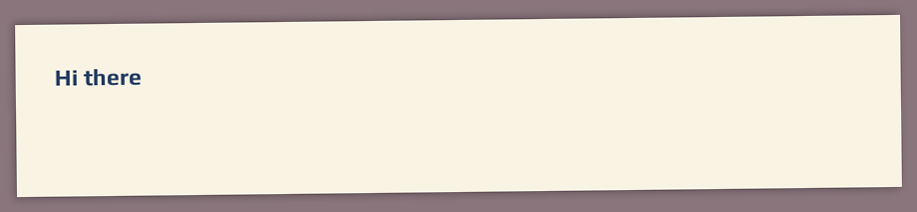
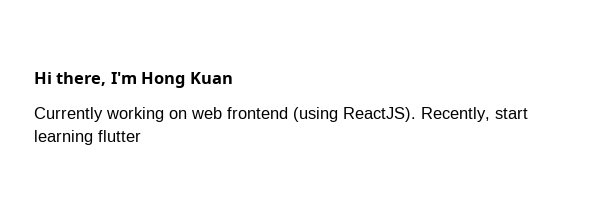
[83,67,143,87] there -> [56,72,233,88] [34,107,528,122] [34,130,141,145] there, I'm Hong Kuan // Currently working on web frontend (using ReactJS). Recently, start learning flutter

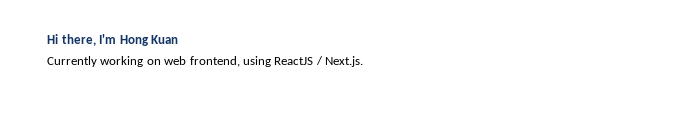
[227,107,528,122] [34,130,141,145] frontend (using ReactJS). Recently, start learning flutter -> [189,56,363,67] frontend, using ReactJS / Next.js.

